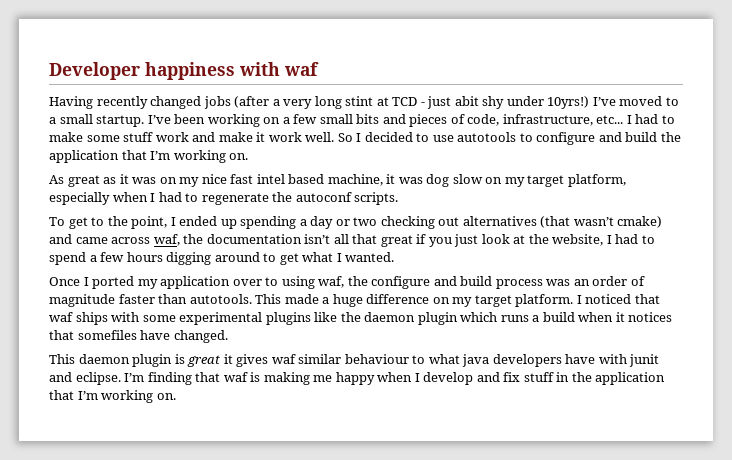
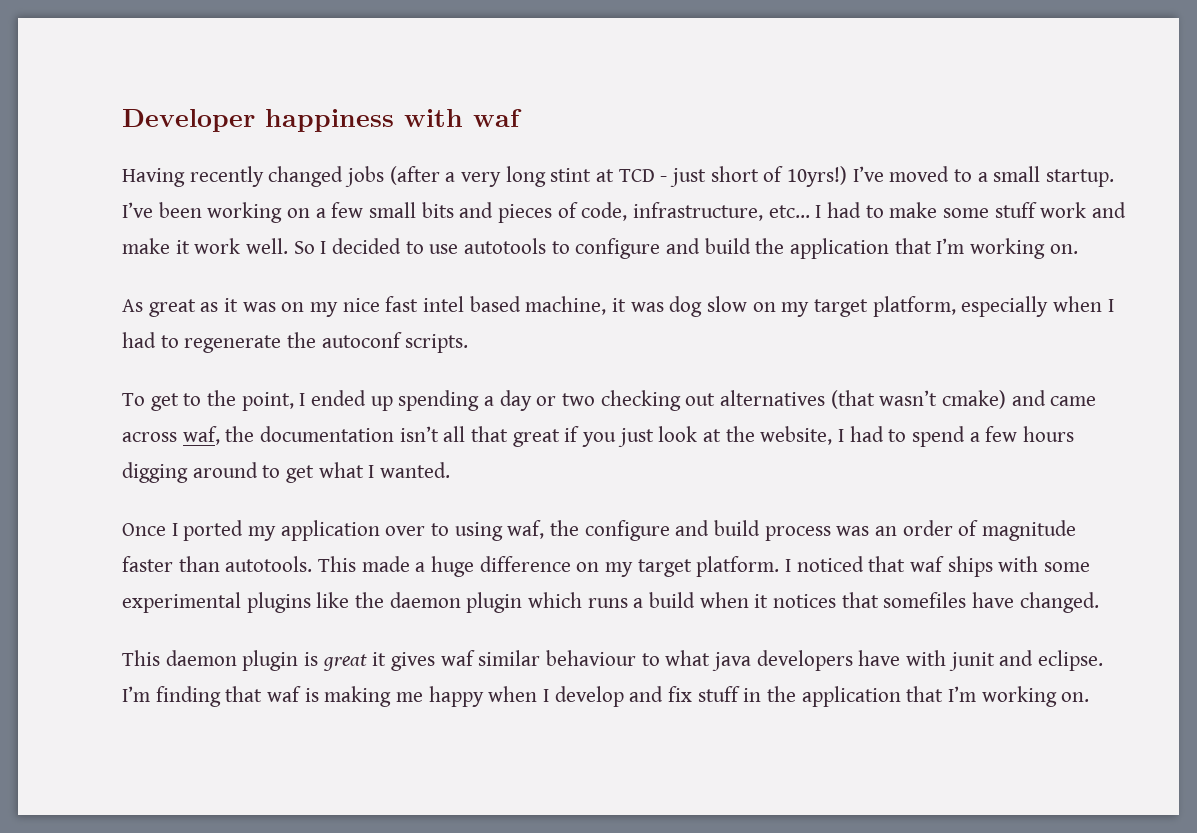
[454,96,544,109] abit shy under -> [710,166,784,182] short of

